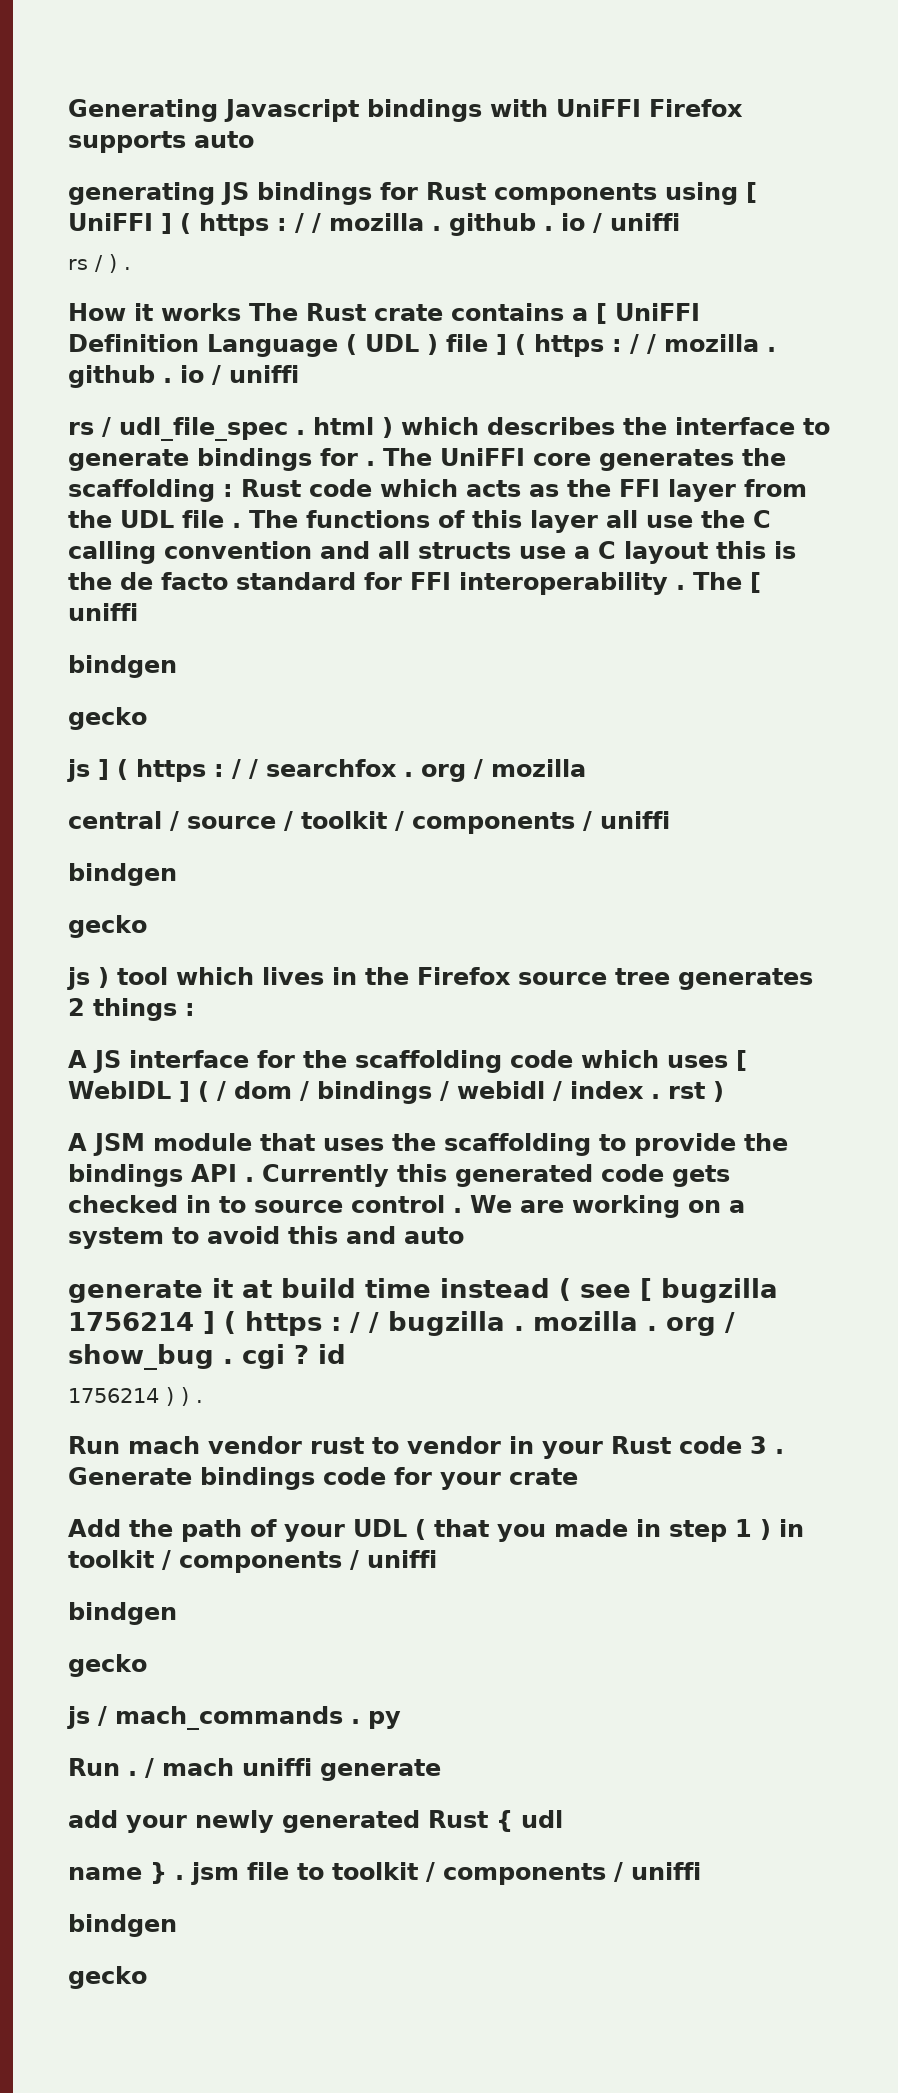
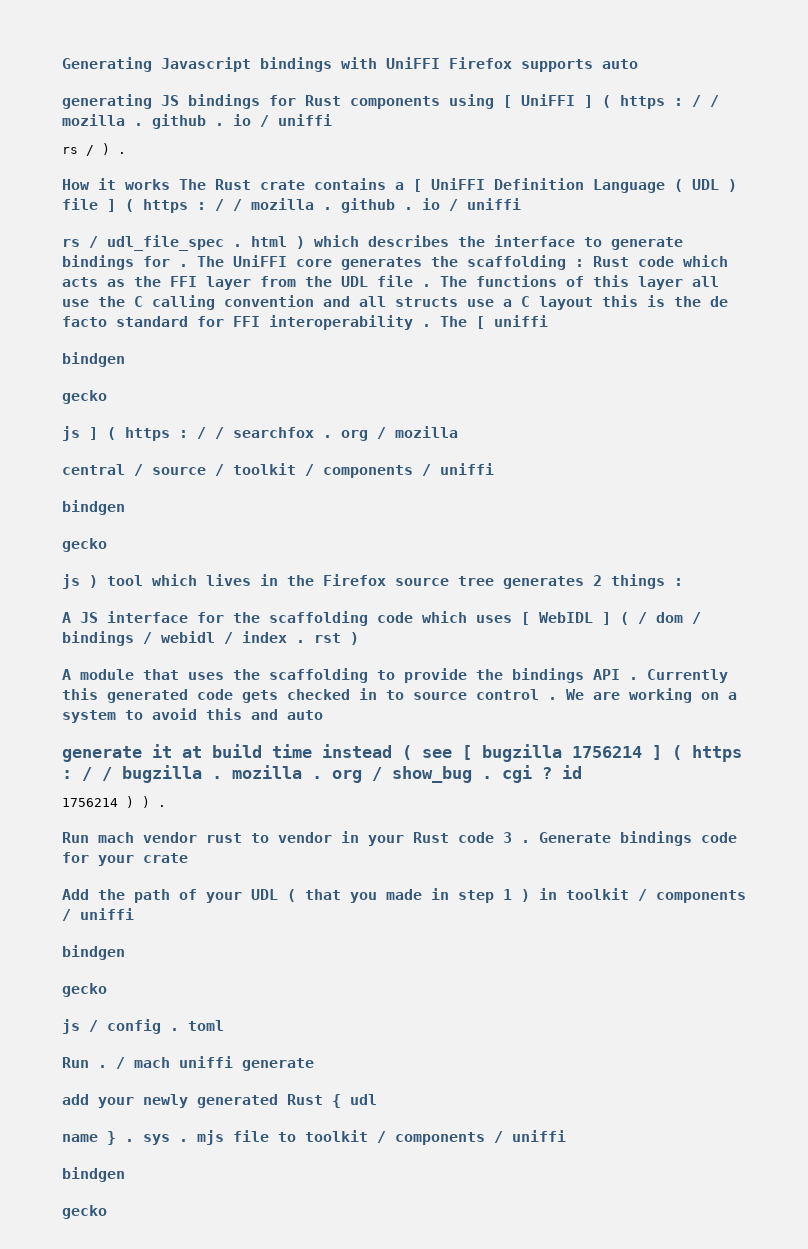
[93,1133,145,1156] JSM -> (71, 674) none
[115,1706,401,1730] mach_commands . py -> [107,1019,224,1034] config . toml
[191,1862,239,1885] jsm -> [143,1130,224,1145] sys . mjs

